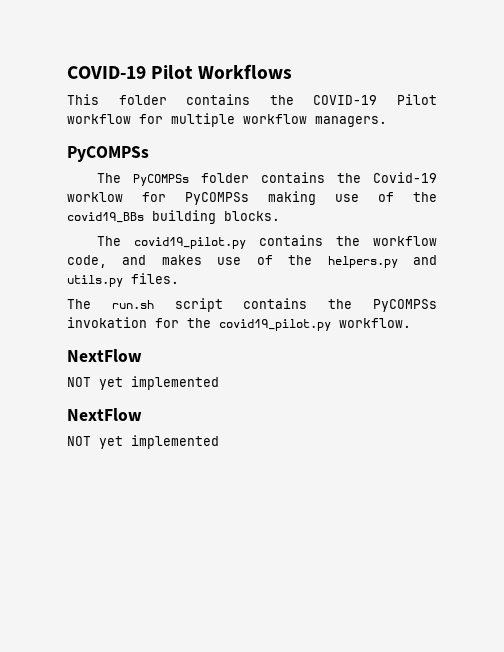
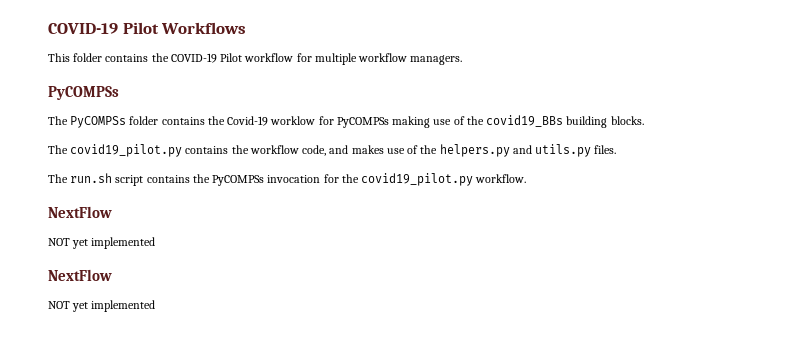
[67,317,147,328] invokation -> [267,175,321,183] invocation

